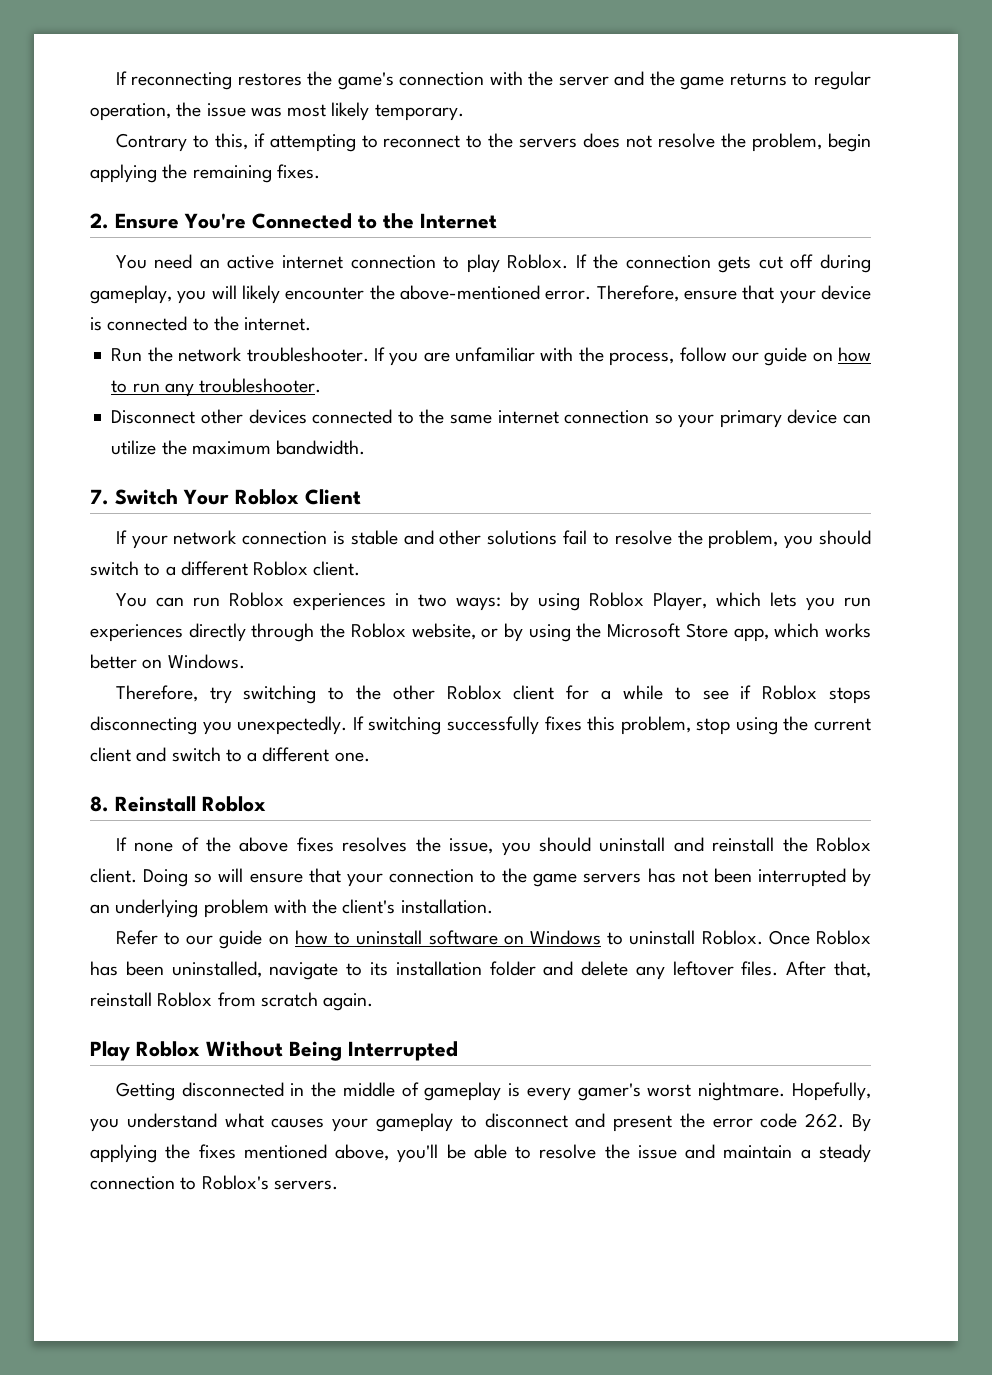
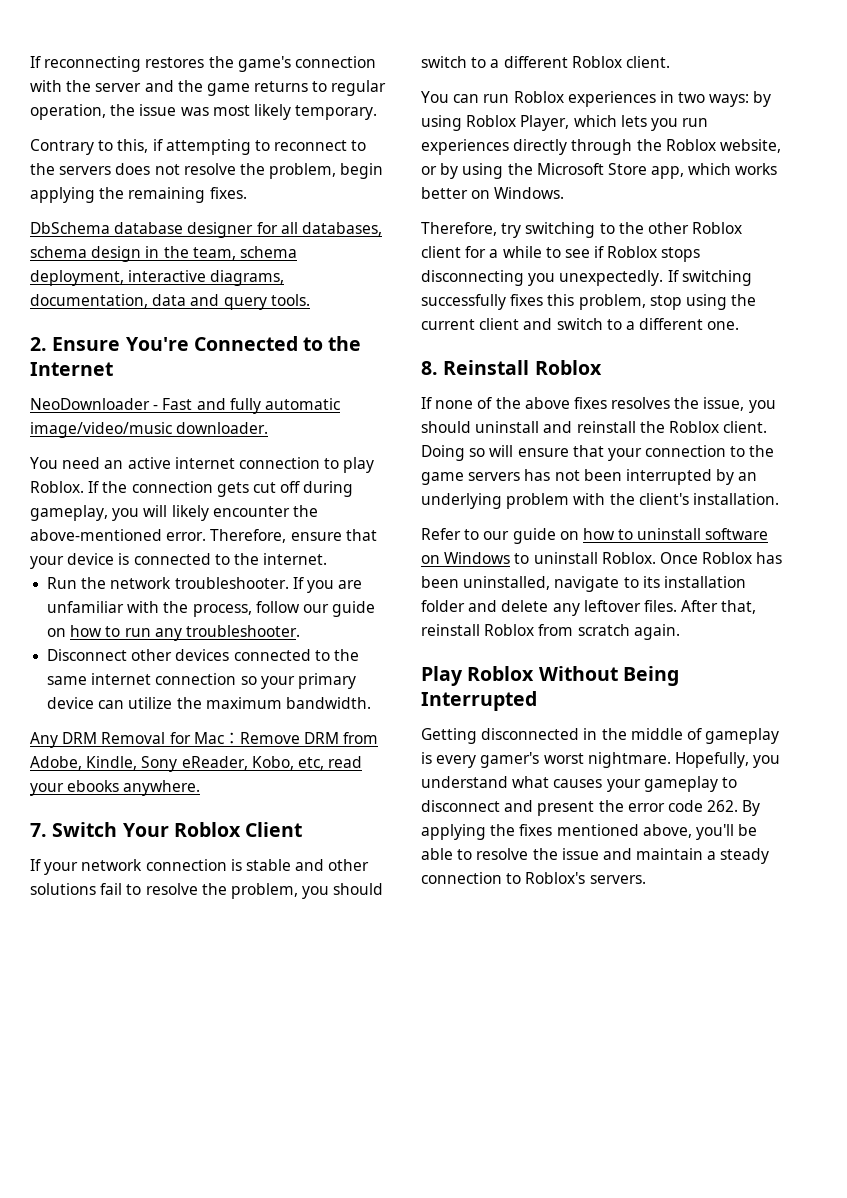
(320, 171) none -> [30,222,382,238] [30,246,297,262] [30,270,285,286] [30,294,310,310] // DbSchema database designer for all databases, schema design in the team, schema deployment, interactive diagrams, documentation, data and query tools.
(497, 221) none -> [30,398,340,414] [30,422,269,438] // NeoDownloader - Fast and fully automatic image/video/music downloader.
(366, 447) none -> [30,732,379,748] [30,756,363,772] [30,780,201,796] // Any DRM Removal for Mac：Remove DRM from Adobe, Kindle, Sony eReader, Kobo, etc, read your ebooks anywhere.

